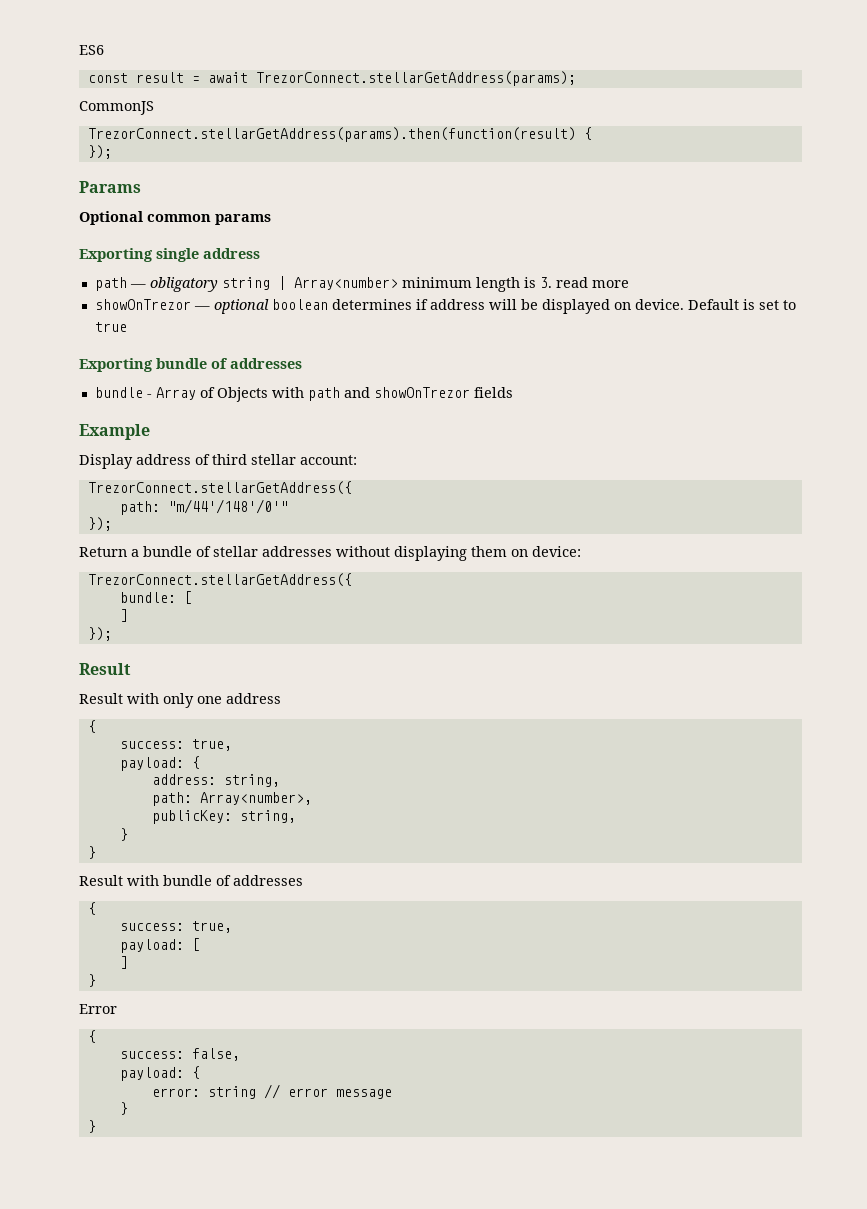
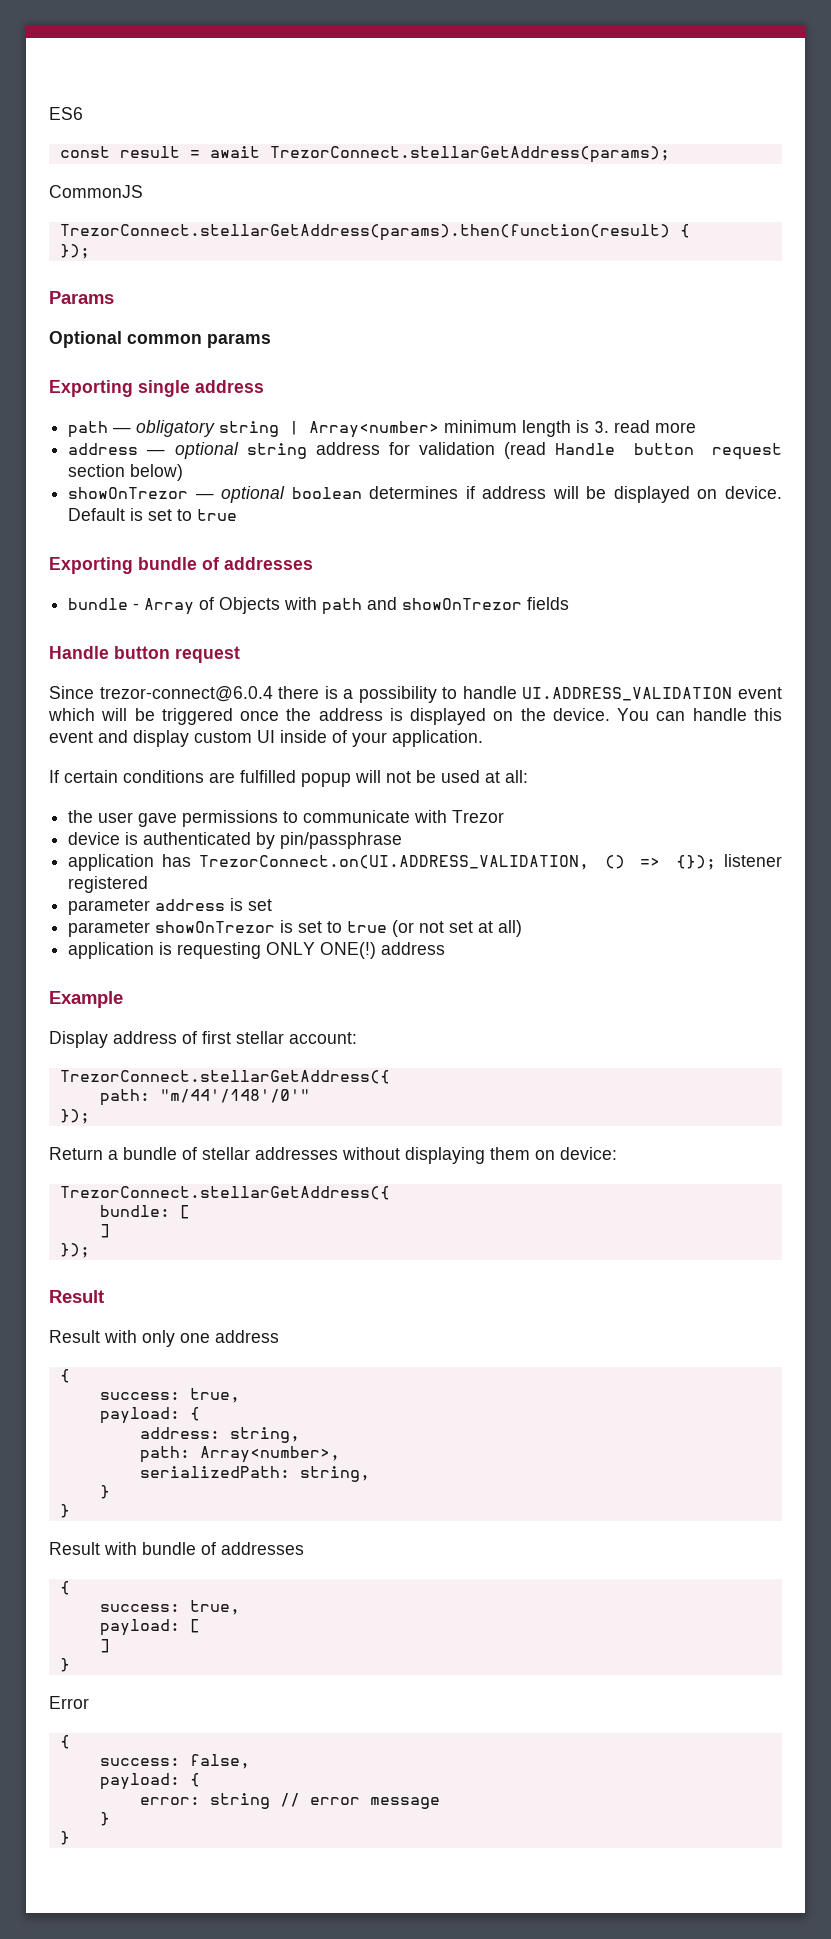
(629, 284) none -> [68,442,782,460] [68,464,184,481] // address — optional string address for validation (read Handle button request section below)
(513, 392) none -> [49,646,240,663] [49,686,782,703] [48,708,782,725] [49,730,483,747] [49,770,528,787] [68,810,505,827] [68,832,403,849] [68,854,782,871] [68,876,149,893] [68,898,273,915] [68,920,523,937] [68,942,446,959] // Handle button request // Since trezor-connect@6.0.4 there is a possibility to handle UI.ADDRESS_VALIDATION event which will be triggered once the address is displayed on the device. You can handle this event and display custom UI inside of your application. // If certain conditions are fulfilled popup will not be used at all: // the user gave permissions to communicate with Trezor // device is authenticated by pin/passphrase // application has TrezorConnect.on(UI.ADDRESS_VALIDATION, () => {}); listener registered // parameter address is set // parameter showOnTrezor is set to true (or not set at all) // application is requesting ONLY ONE(!) address
[212,454,247,465] third -> [202,1031,231,1044] first
[151,810,232,824] publicKey: -> [139,1466,290,1478] serializedPath:

